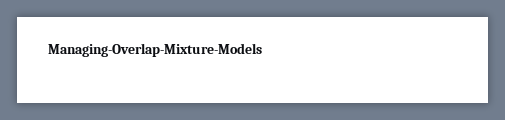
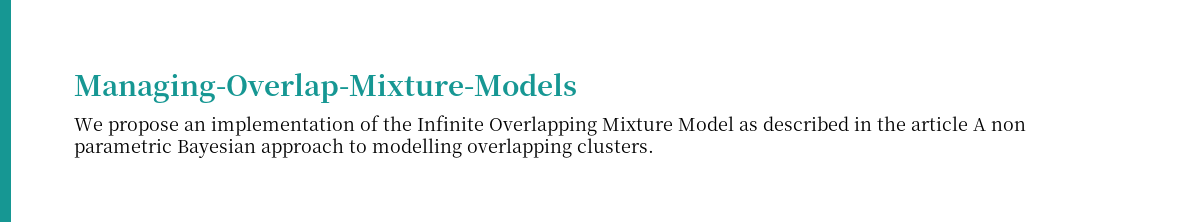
(262, 50) none -> [74,115,1026,136] [74,138,654,158] // We propose an implementation of the Infinite Overlapping Mixture Model as described in the article A non parametric Bayesian approach to modelling overlapping clusters.

